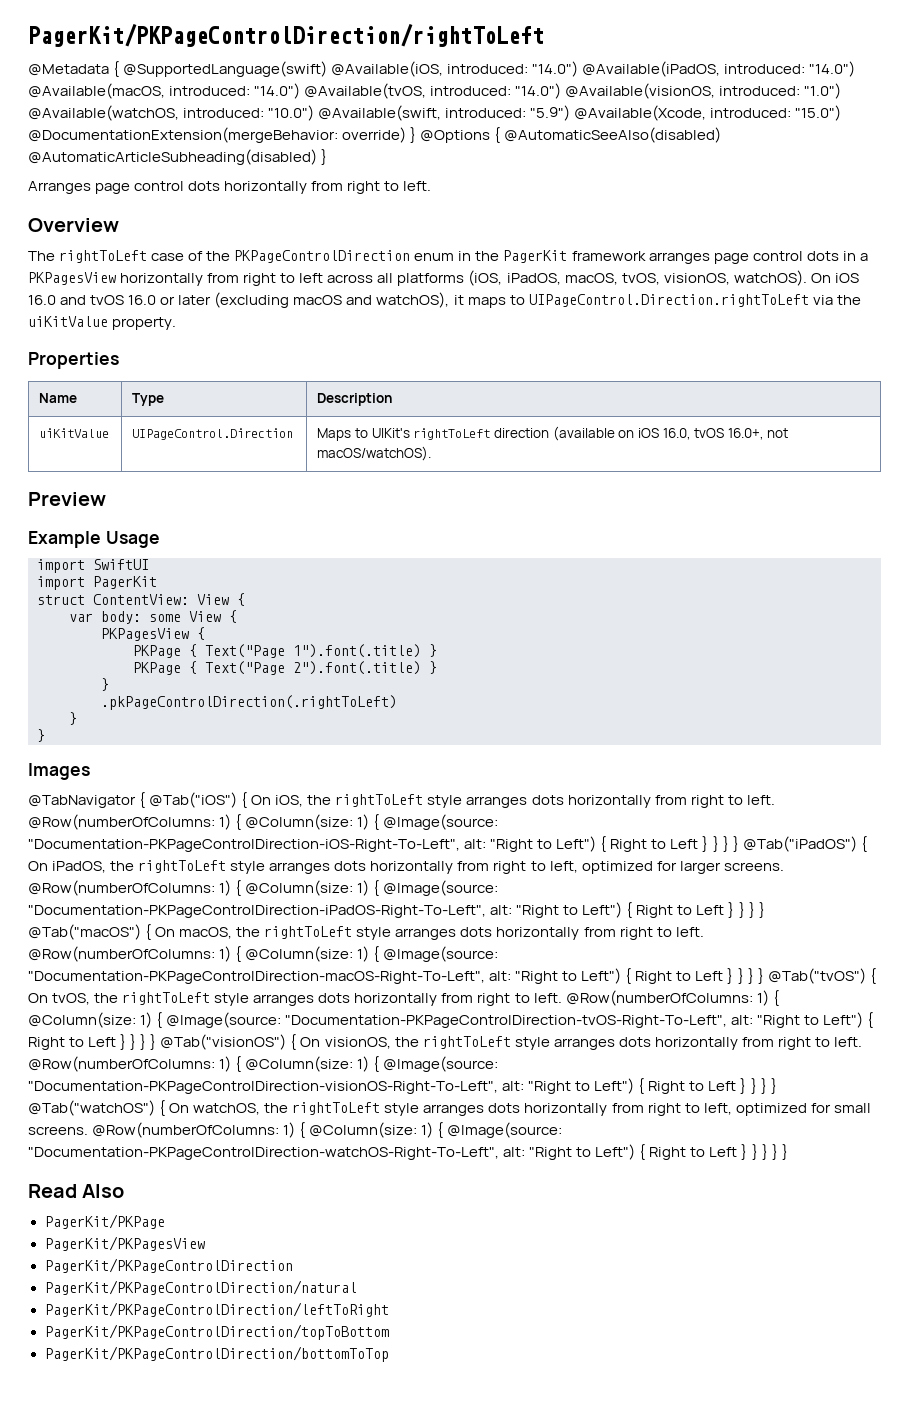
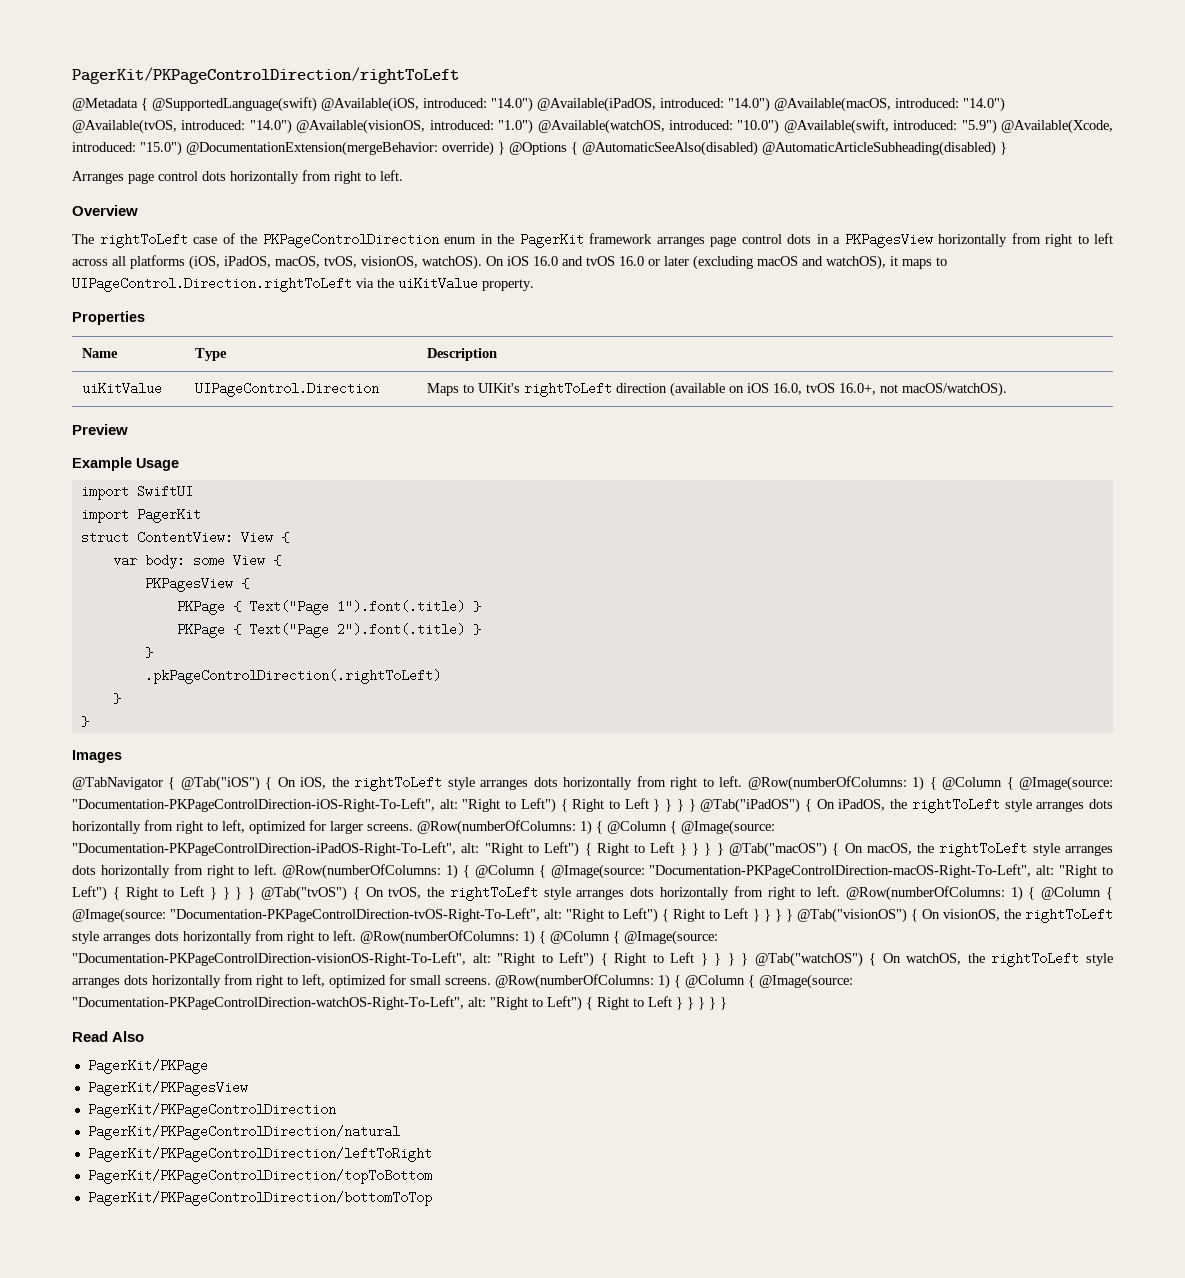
[245,814,370,830] @Column(size: 1) -> [942,777,1003,790] @Column
[245,880,370,896] @Column(size: 1) -> [607,821,667,834] @Column
[245,946,370,962] @Column(size: 1) -> [474,865,535,878] @Column
[28,1012,153,1028] @Column(size: 1) -> [1041,887,1102,900] @Column
[245,1056,370,1072] @Column(size: 1) -> [550,931,610,944] @Column
[309,1122,434,1138] @Column(size: 1) -> [685,975,745,988] @Column

